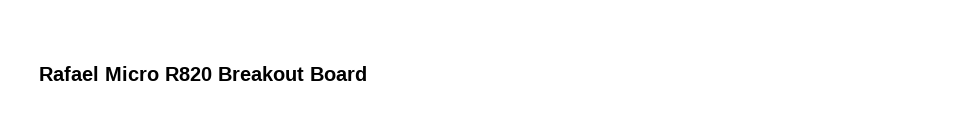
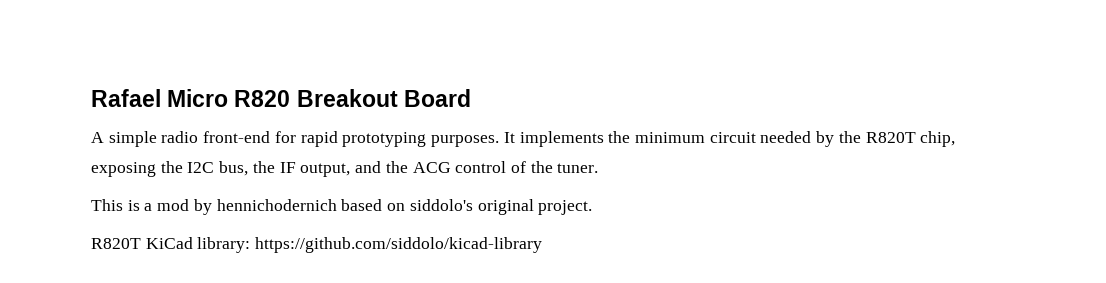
(367, 73) none -> [91,131,956,147] [91,161,599,177] [91,199,593,215] [91,237,543,253] // A simple radio front-end for rapid prototyping purposes. It implements the minimum circuit needed by the R820T chip, exposing the I2C bus, the IF output, and the ACG control of the tuner. // This is a mod by hennichodernich based on siddolo's original project. // R820T KiCad library: https://github.com/siddolo/kicad-library

